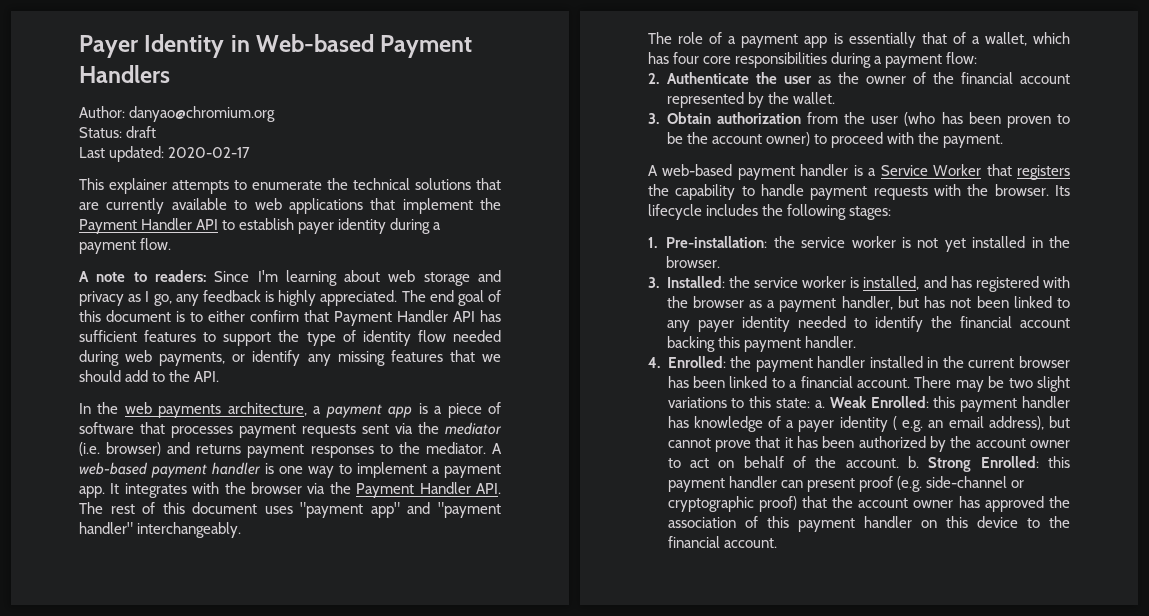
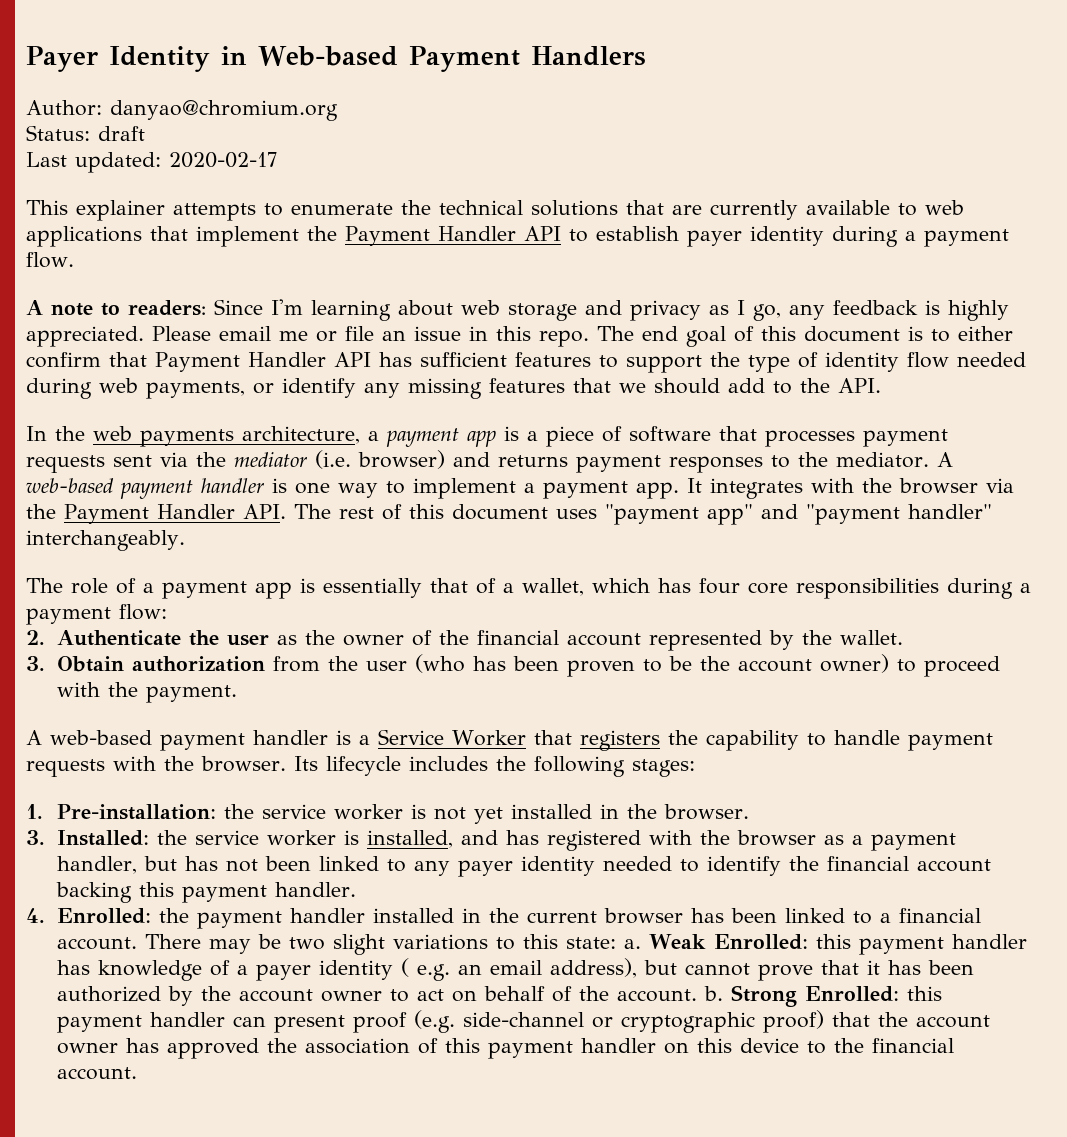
(398, 298) none -> [152,326,589,347] Please email me or file an issue in this repo.

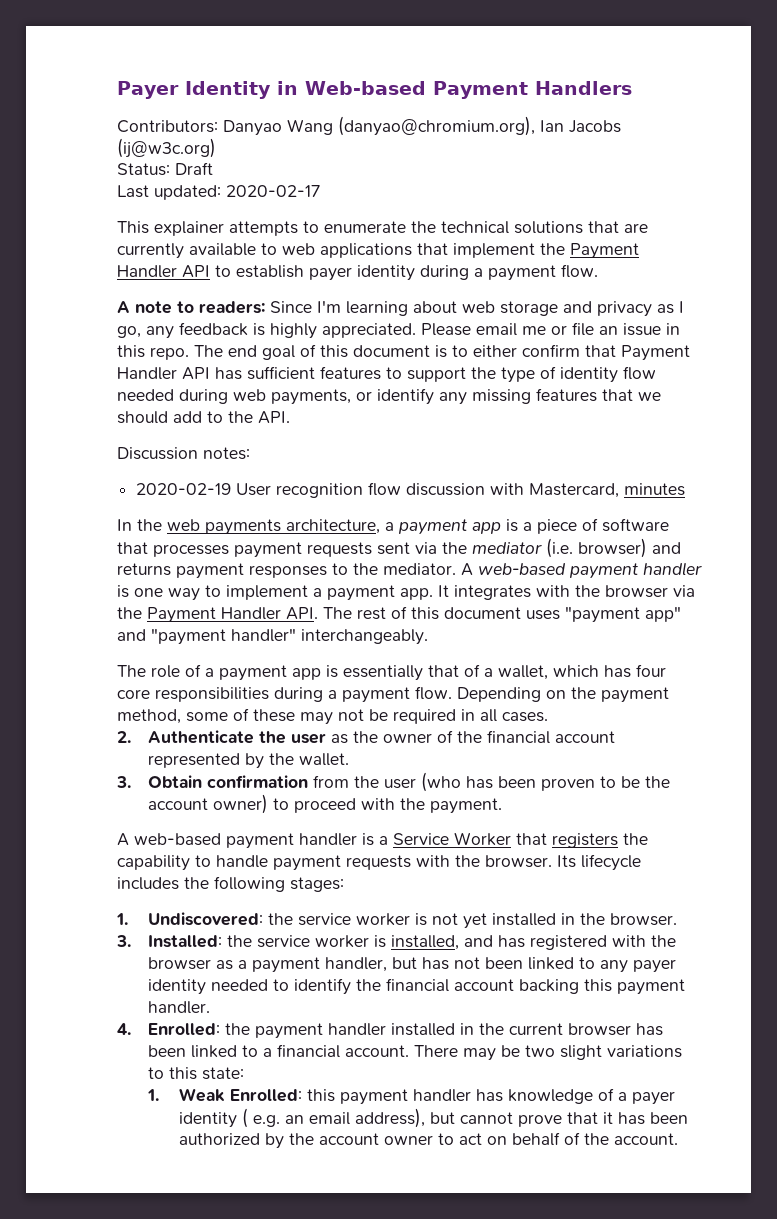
[26,100,338,121] Author: danyao@chromium.org -> [117,116,621,136] [117,138,216,158] Contributors: Danyao Wang (danyao@chromium.org), Ian Jacobs (ij@w3c.org)
[98,126,145,141] draft -> [175,162,213,175] Draft
(881, 385) none -> [117,447,250,460] [136,482,686,498] // Discussion notes: // 2020-02-19 User recognition flow discussion with Mastercard, minutes
[119,604,167,620] flow: -> [415,686,669,703] [117,708,548,725] flow. Depending on the payment method, some of these may not be required in all cases.
[132,656,266,672] authorization -> [207,775,309,788] confirmation
[57,804,217,820] Pre-installation: -> [148,912,264,926] Undiscovered:
[624,939,642,949] a. -> [147,1089,160,1101] // 1.
[704,985,943,1007] [57,1010,991,1033] [57,1038,955,1059] [57,1067,138,1080] b. Strong Enrolled: this payment handler can present proof (e.g. side-channel or cryptographic proof) that the account owner has approved the association of this payment handler on this device to the financial account. -> (679, 1139) none

